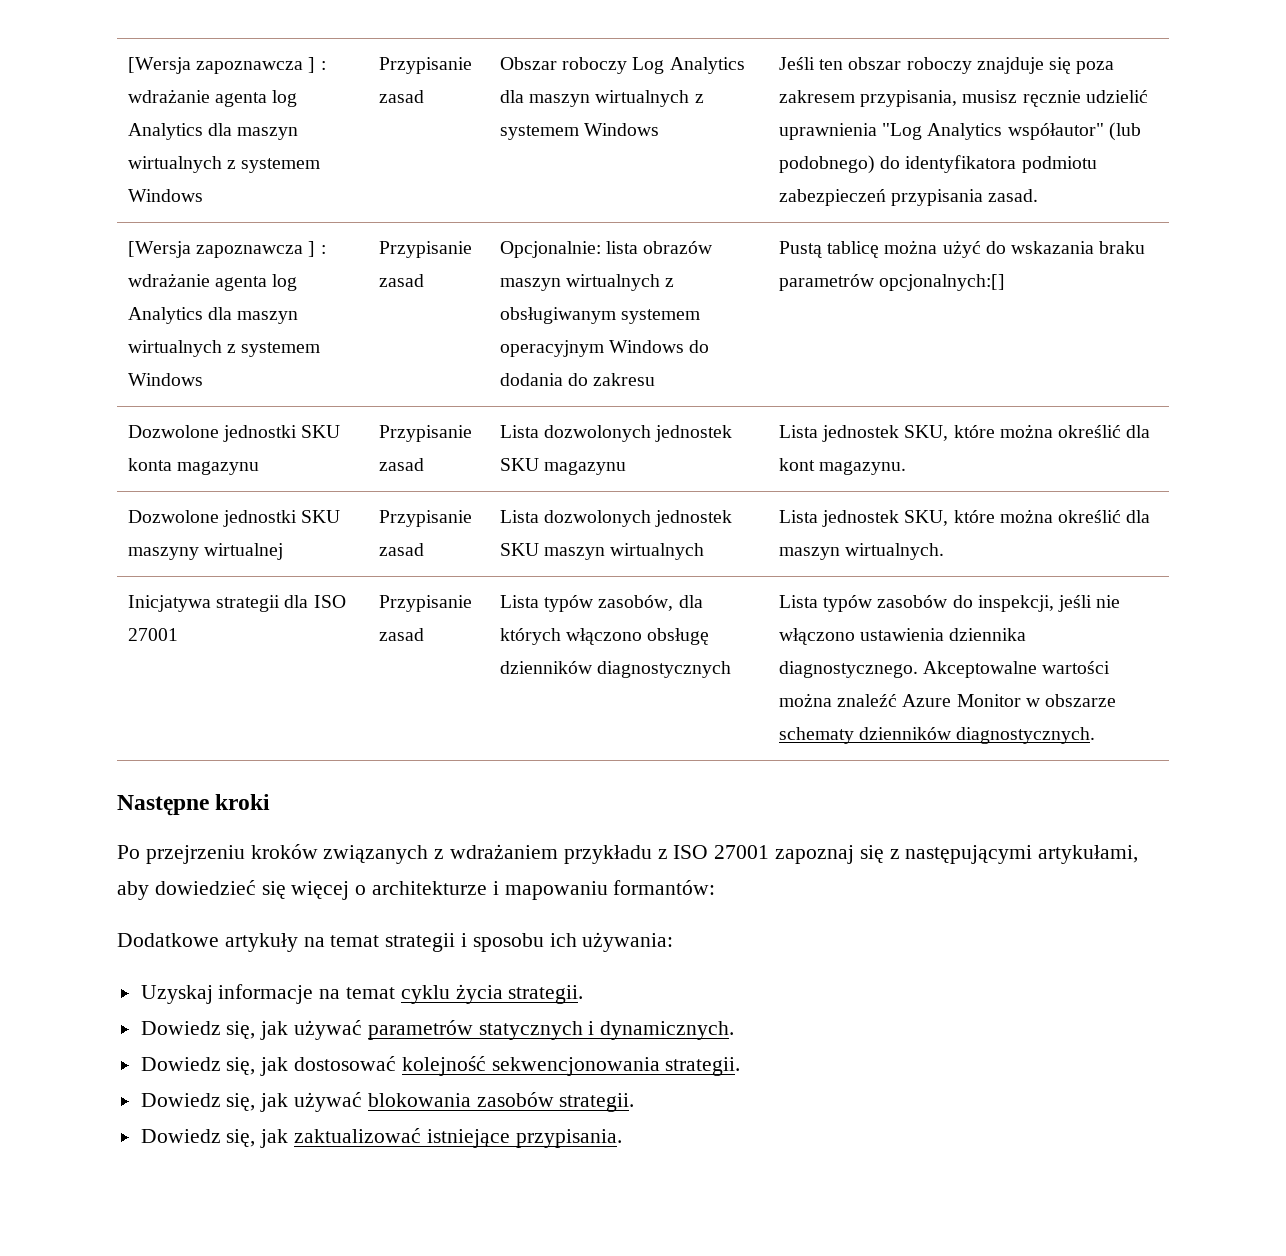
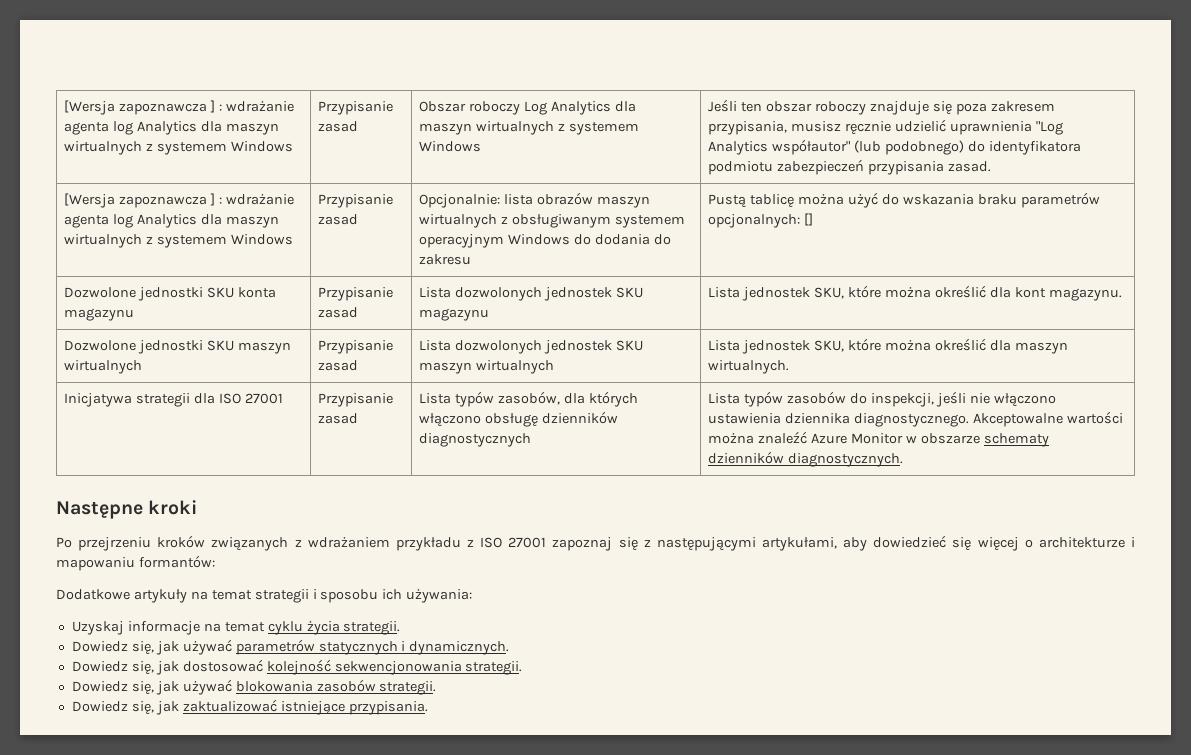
[879,274,1006,291] opcjonalnych:[] -> [708,213,814,228] opcjonalnych: []
[127,543,284,560] maszyny wirtualnej -> [238,342,292,354] [64,360,143,374] maszyn wirtualnych

